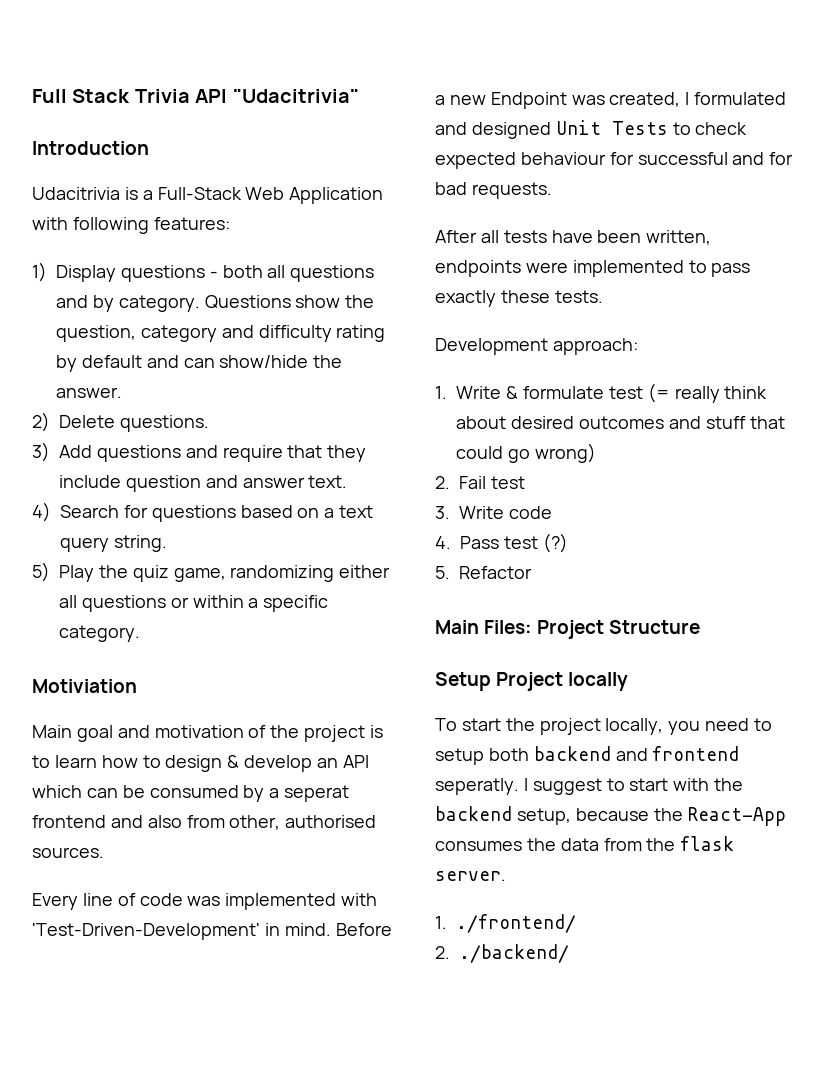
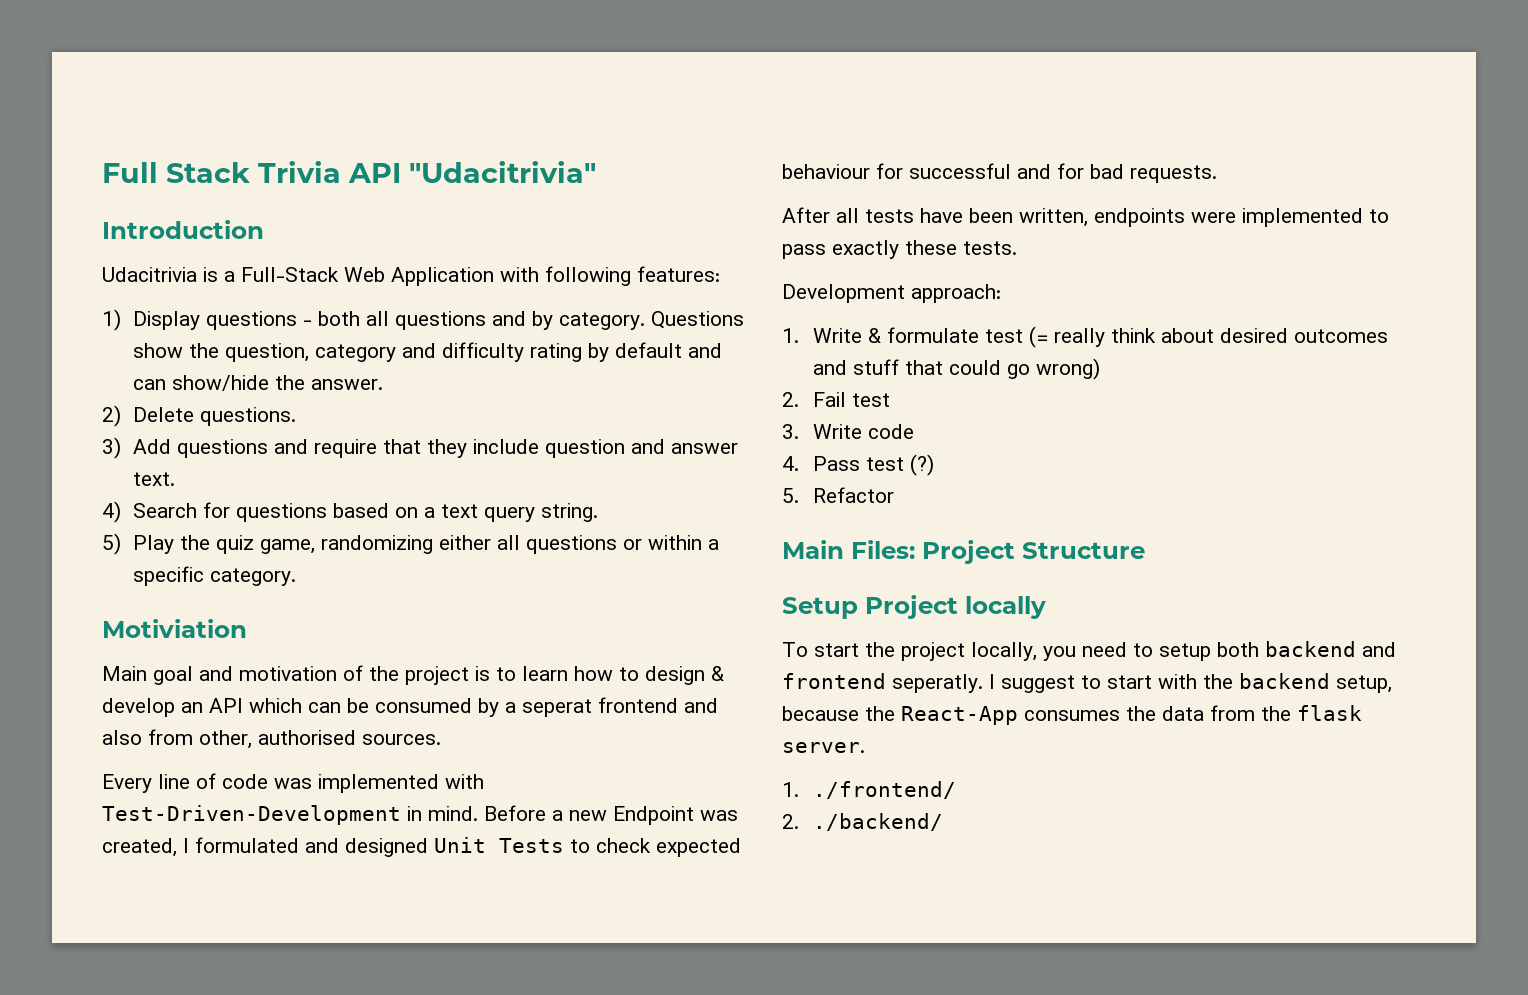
[32,923,260,940] 'Test-Driven-Development' -> [102,805,401,825] Test-Driven-Development

